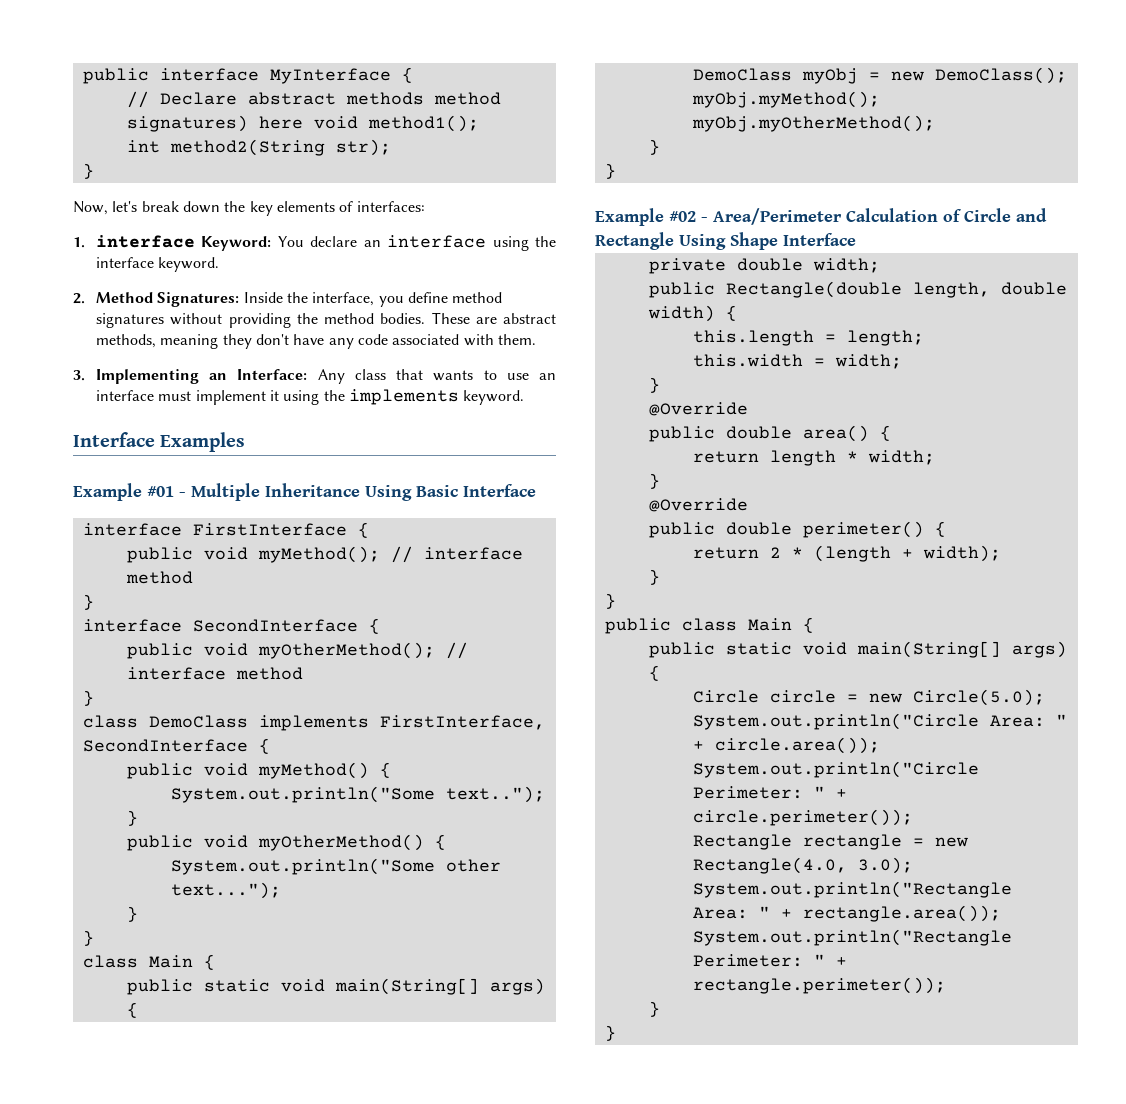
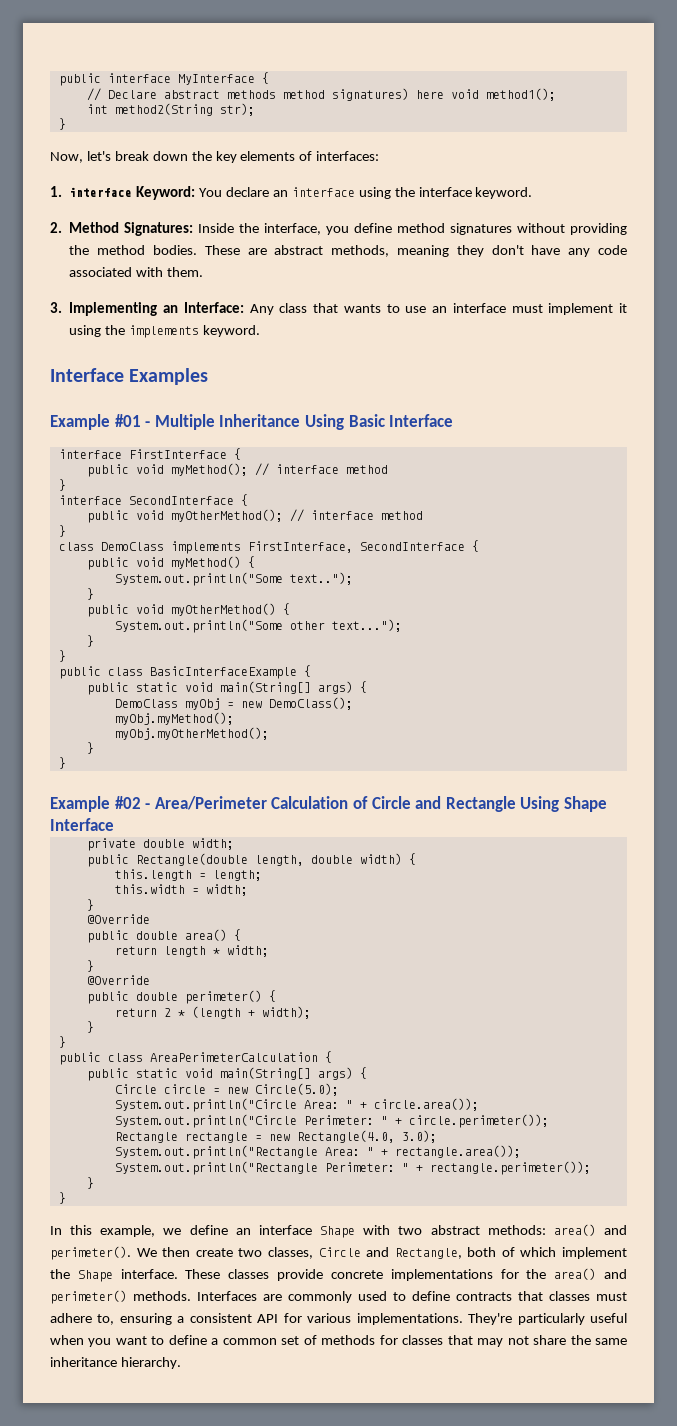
[82,955,193,968] class Main -> [58,666,297,679] public class BasicInterfaceExample
[747,618,792,631] Main -> [149,1052,318,1062] AreaPerimeterCalculation
(616, 1033) none -> [50,1224,627,1238] [50,1246,627,1260] [50,1268,627,1282] [50,1290,627,1304] [50,1313,627,1325] [50,1335,628,1347] [50,1357,181,1369] // In this example, we define an interface Shape with two abstract methods: area() and perimeter(). We then create two classes, Circle and Rectangle, both of which implement the Shape interface. These classes provide concrete implementations for the area() and perimeter() methods. Interfaces are commonly used to define contracts that classes must adhere to, ensuring a consistent API for various implementations. They're particularly useful when you want to define a common set of methods for classes that may not share the same inheritance hierarchy.

